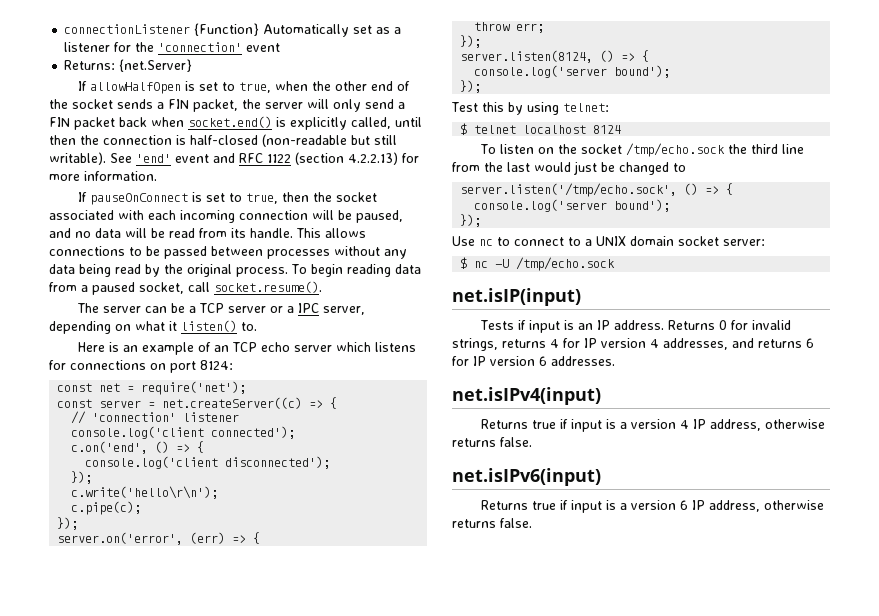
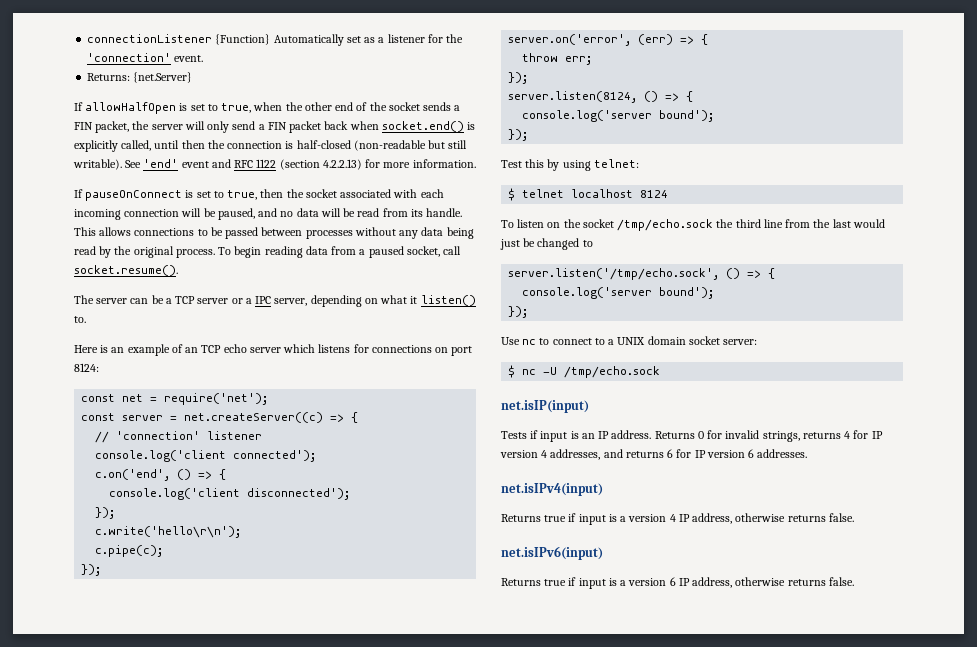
[246,43,281,52] event -> [174,55,204,62] event.

